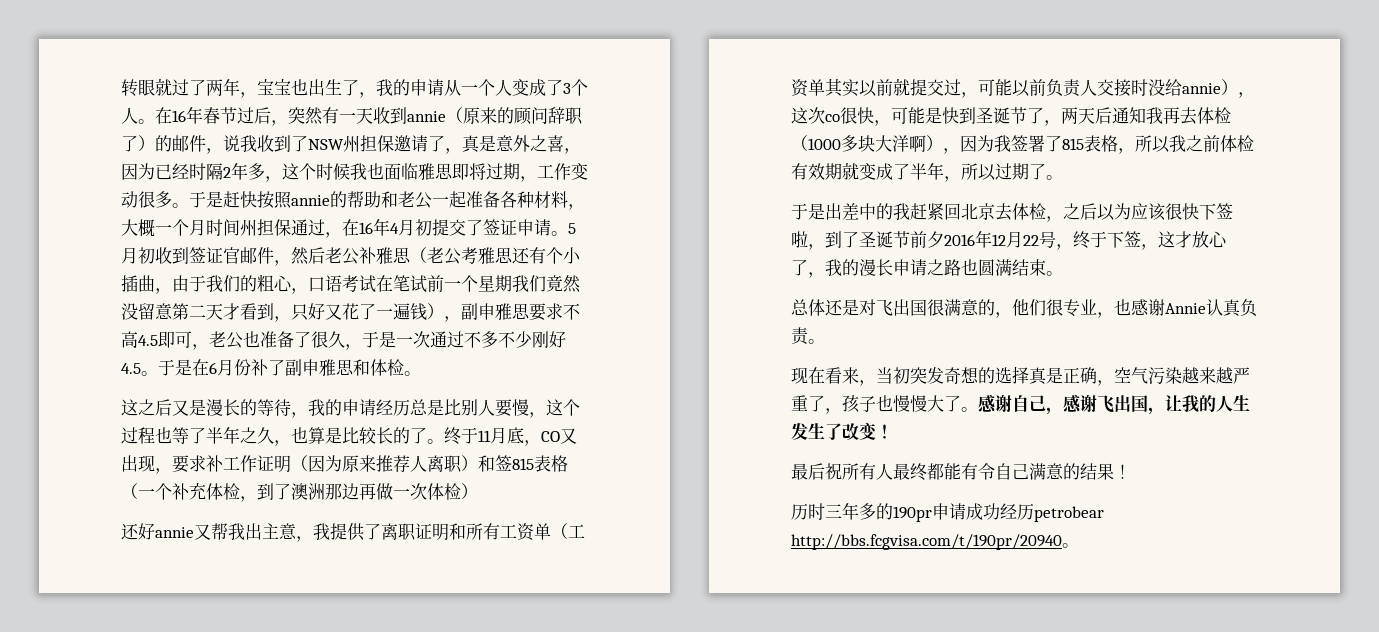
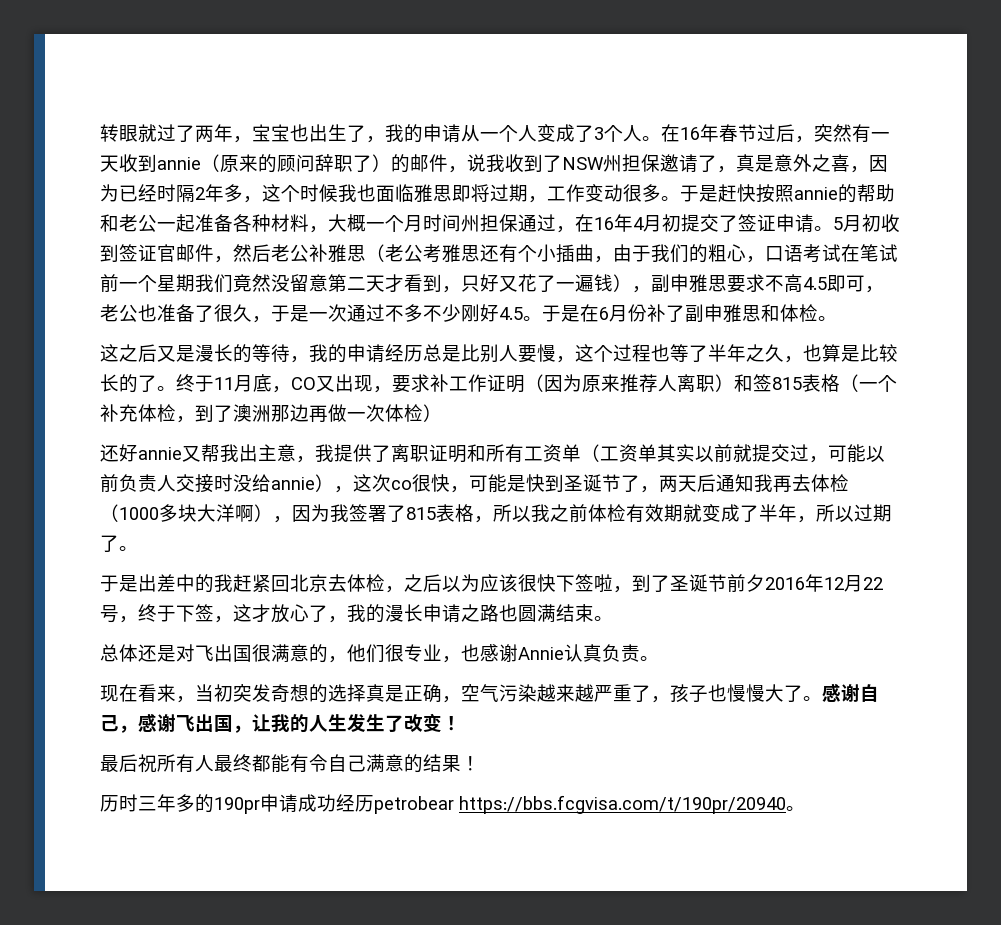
[791,534,1062,550] http://bbs.fcgvisa.com/t/190pr/20940 -> [459,795,786,814] https://bbs.fcgvisa.com/t/190pr/20940

